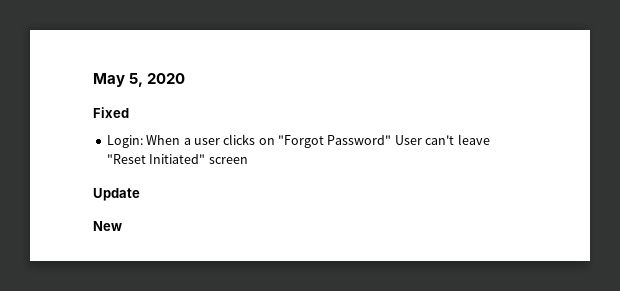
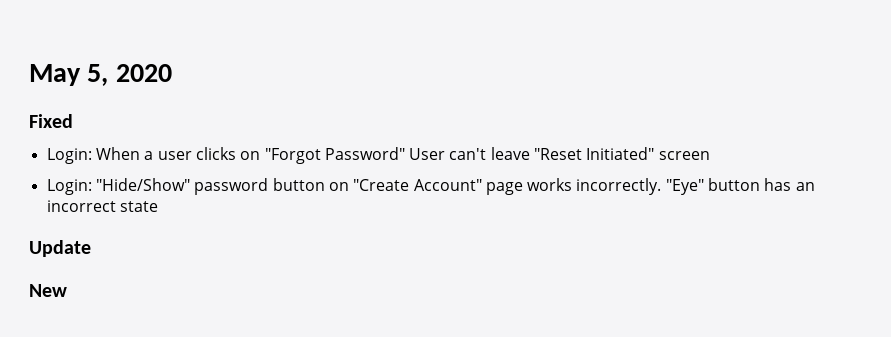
(248, 160) none -> [46,178,815,195] [46,200,158,212] // Login: "Hide/Show" password button on "Create Account" page works incorrectly. "Eye" button has an incorrect state

